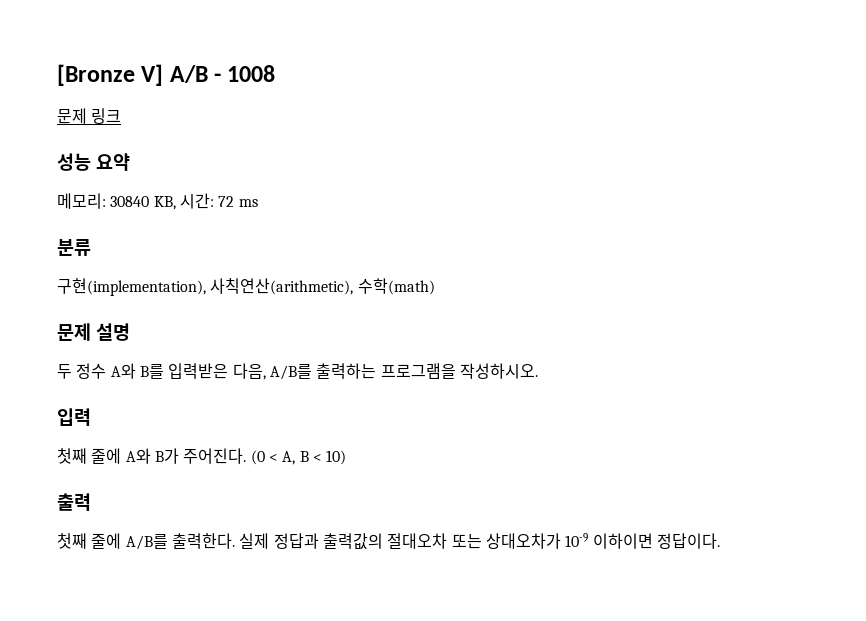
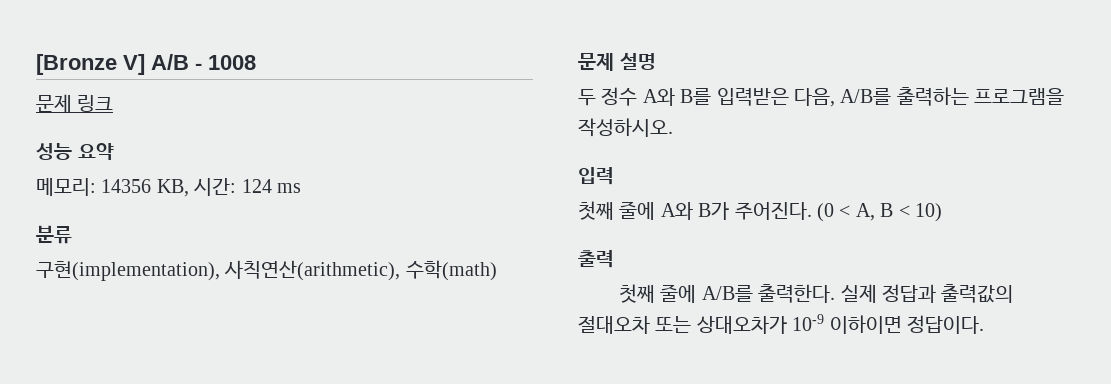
[110,196,150,207] 30840 -> [101,179,152,193] 14356
[218,196,235,207] 72 -> [241,179,272,193] 124

